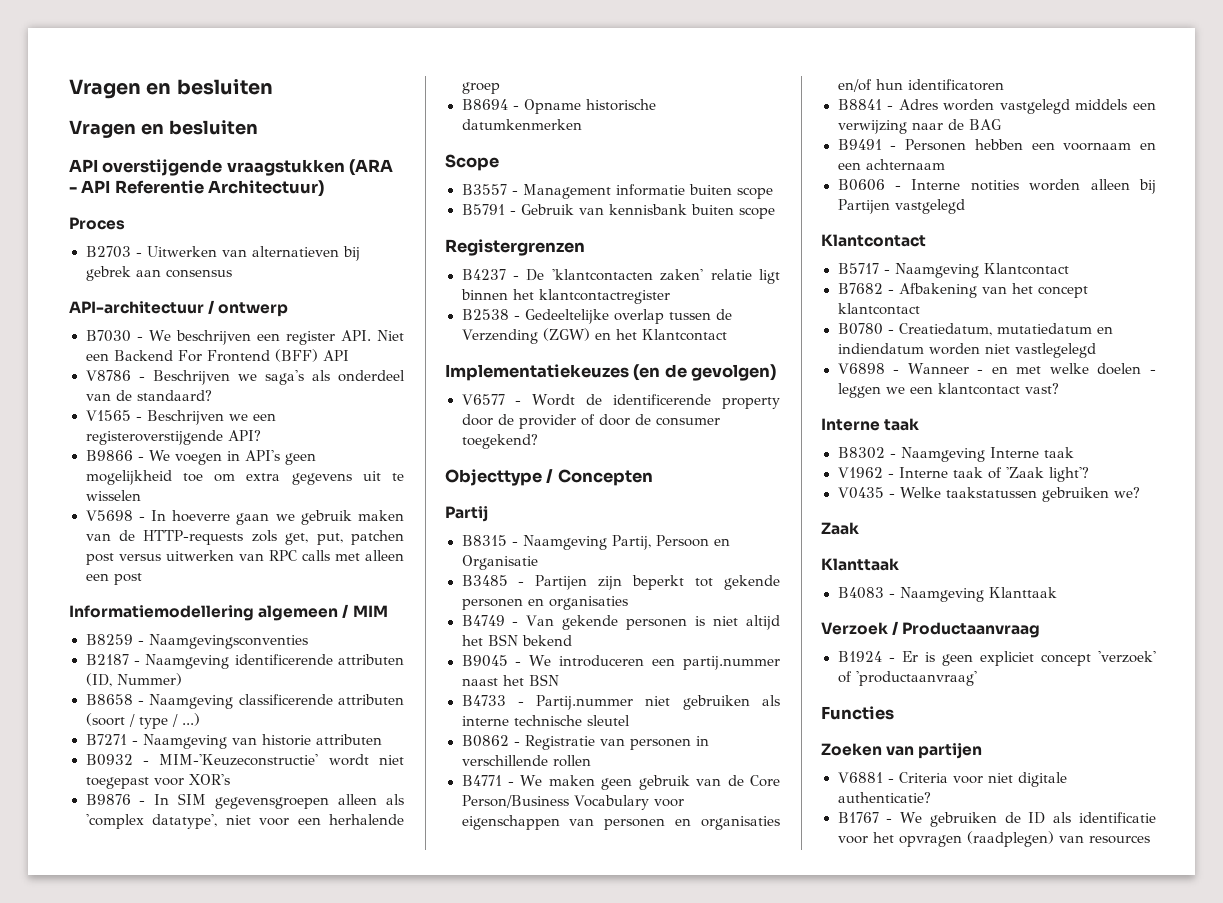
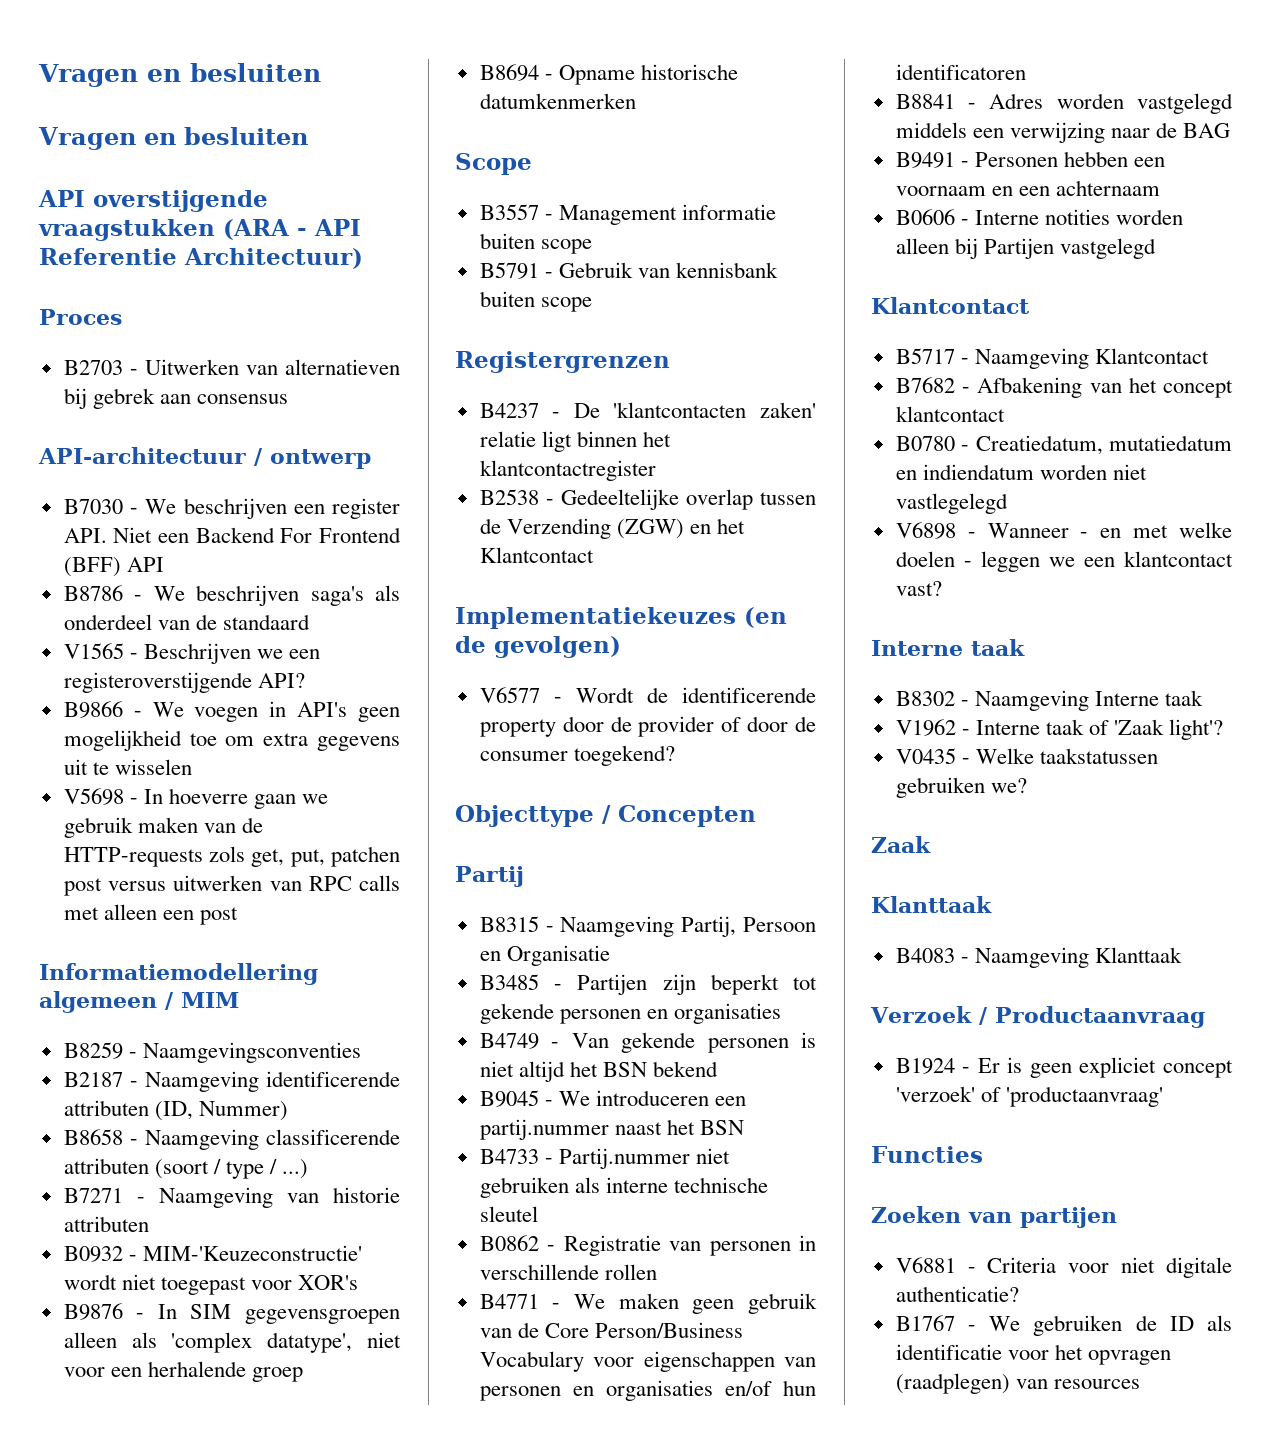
[85,370,257,385] V8786 - Beschrijven we -> [63,585,300,606] B8786 - We beschrijven
[136,390,212,401] standaard? -> [222,614,310,630] standaard

